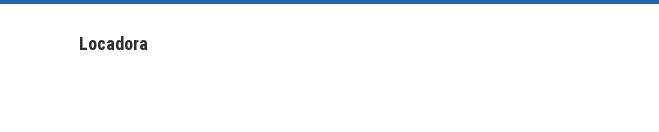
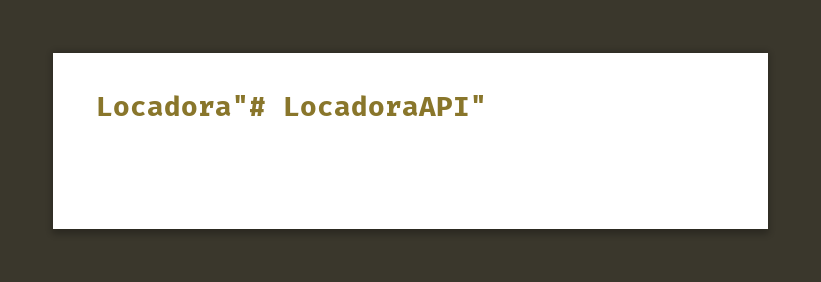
[79,36,148,50] Locadora -> [96,95,487,116] Locadora"# LocadoraAPI"

